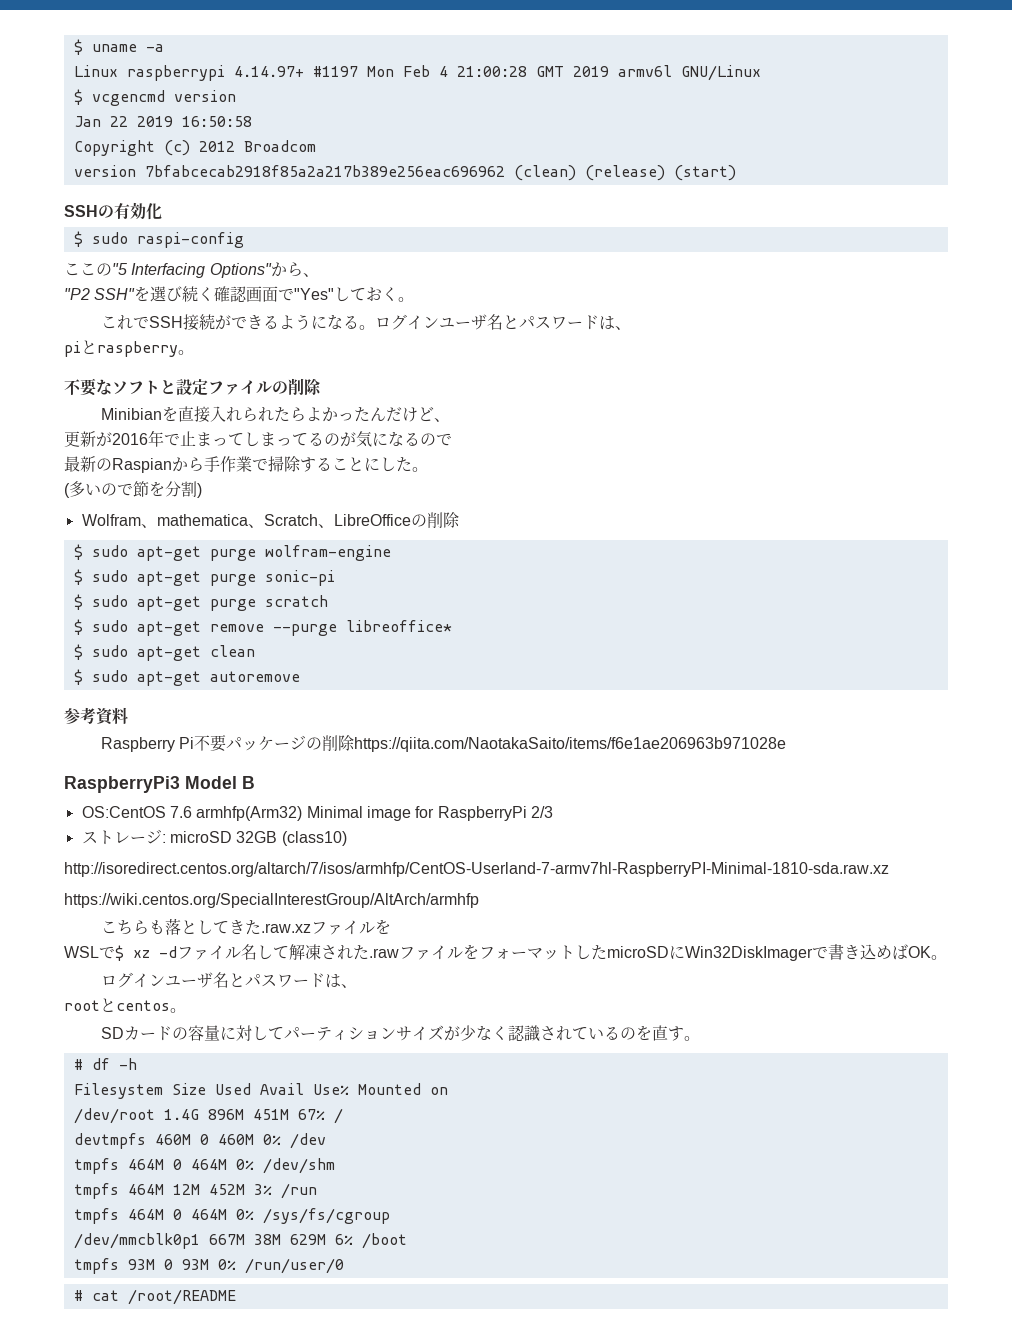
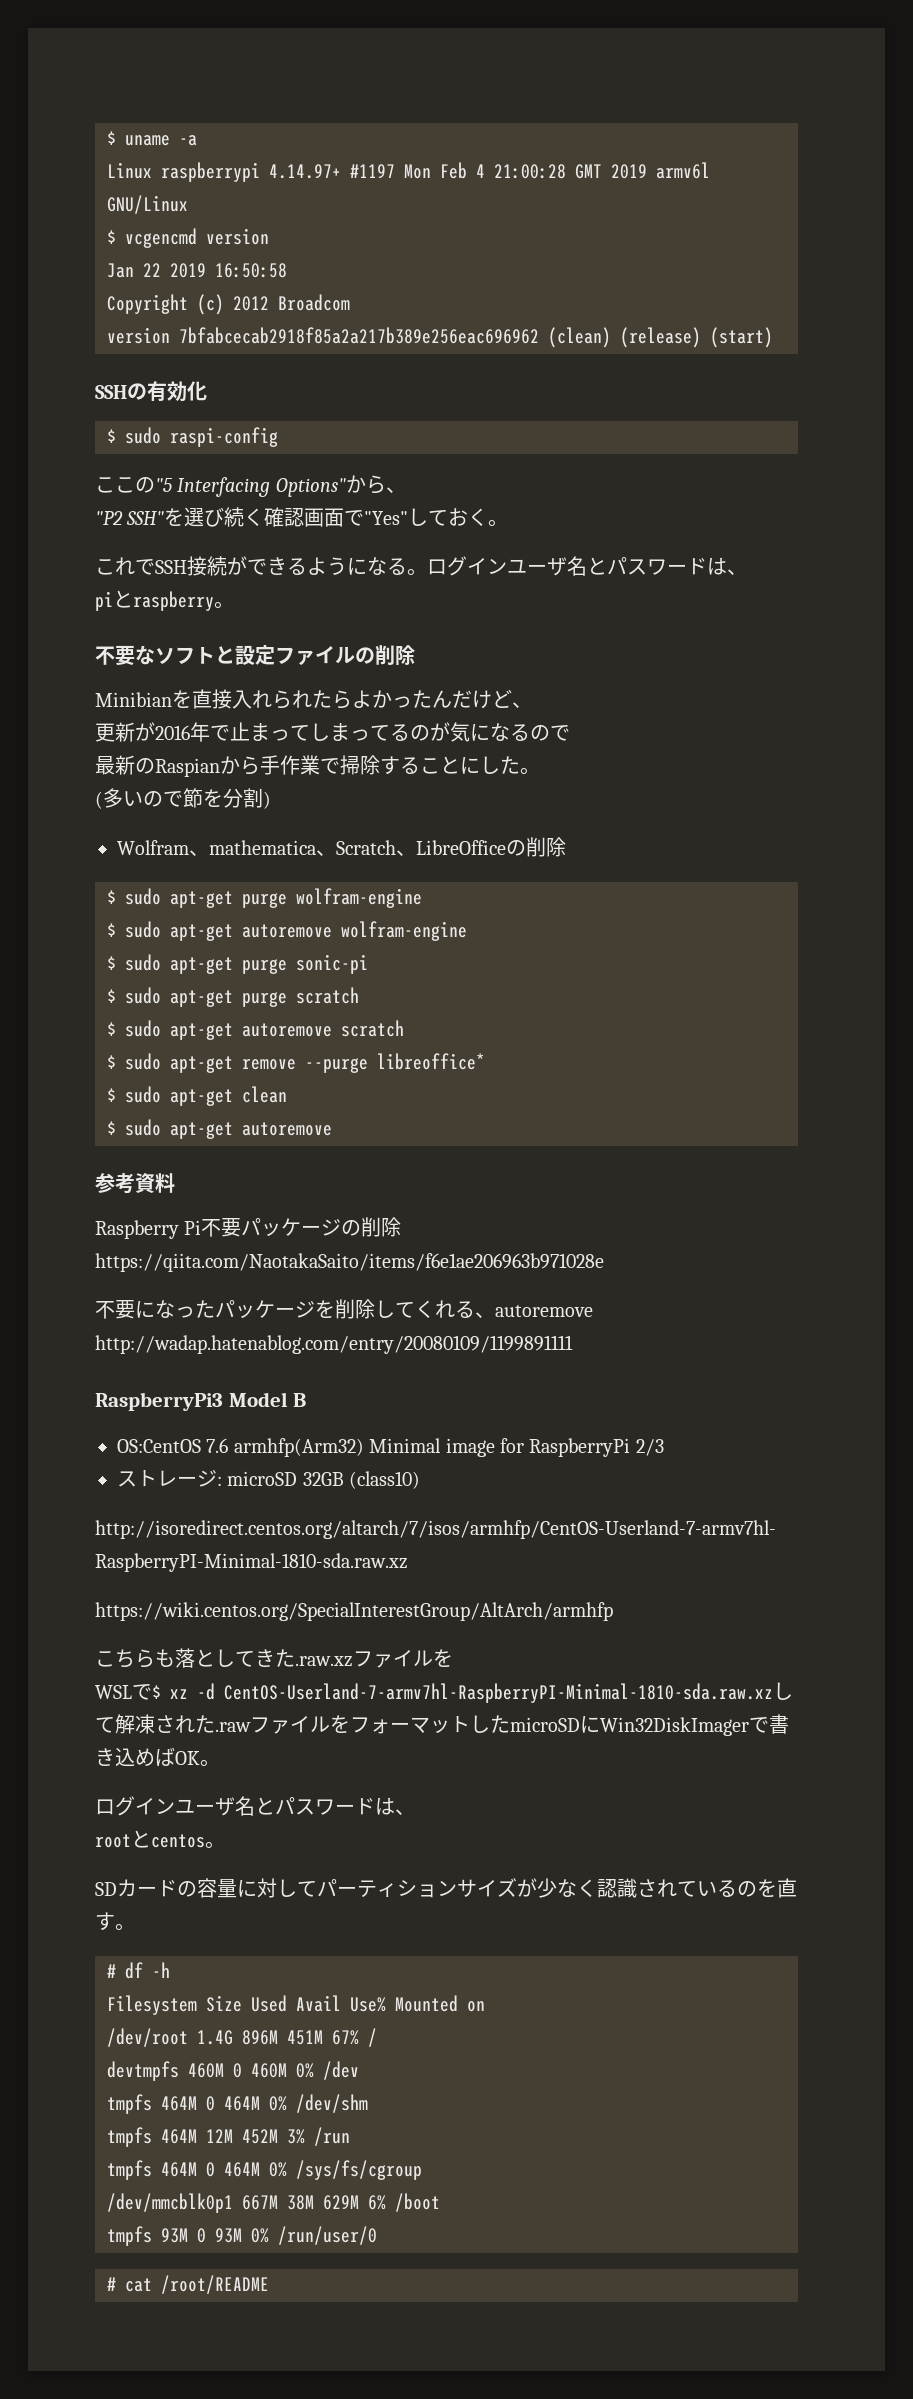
(391, 553) none -> [107,921,467,941] // $ sudo apt-get autoremove wolfram-engine
(328, 601) none -> [107,1020,404,1040] // $ sudo apt-get autoremove scratch
(787, 744) none -> [95,1299,593,1319] [95,1335,573,1354] // 不要になったパッケージを削除してくれる、autoremove http://wadap.hatenablog.com/entry/20080109/1199891111
[177,944,257,960] ファイル名 -> [224,1683,773,1703] CentOS-Userland-7-armv7hl-RaspberryPI-Minimal-1810-sda.raw.xz

